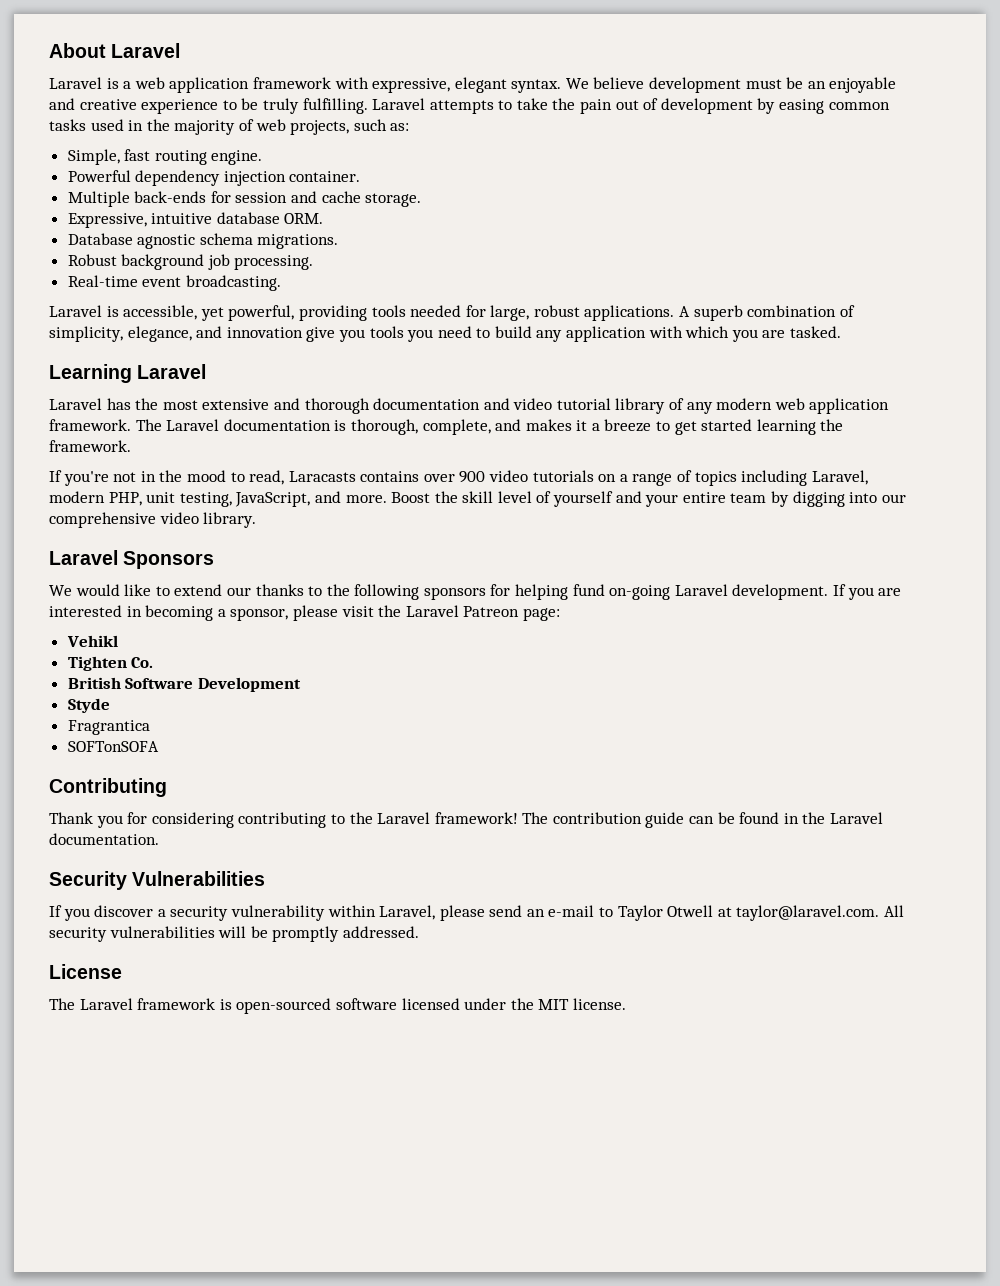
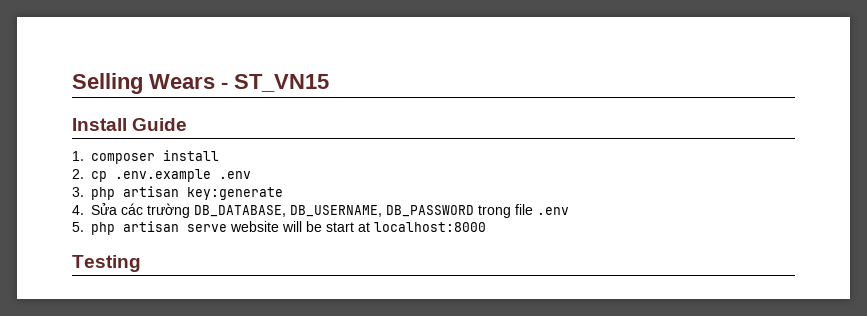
[49,43,181,58] [49,77,897,93] [49,98,890,114] [49,119,410,135] [67,149,263,165] [67,170,361,186] [67,191,422,207] [67,212,324,228] [67,233,339,249] [67,254,314,270] [67,275,281,291] [49,305,855,321] [49,326,842,342] [49,364,207,383] [49,398,890,414] [49,419,844,435] [49,440,131,452] [49,470,868,486] [49,491,906,507] [49,512,257,528] [49,550,215,569] [49,584,902,600] [49,605,560,621] [66,635,118,647] [67,656,154,671] [67,677,301,692] [67,698,110,713] [67,720,150,735] [67,741,159,752] [49,778,167,797] [49,812,884,828] [49,833,159,845] [49,871,266,890] [49,905,905,921] [49,926,419,942] [49,964,122,979] [49,998,626,1014] About Laravel // Laravel is a web application framework with expressive, elegant syntax. We believe development must be an enjoyable and creative experience to be truly fulfilling. Laravel attempts to take the pain out of development by easing common tasks used in the majority of web projects, such as: // Simple, fast routing engine. // Powerful dependency injection container. // Multiple back-ends for session and cache storage. // Expressive, intuitive database ORM. // Database agnostic schema migrations. // Robust background job processing. // Real-time event broadcasting. // Laravel is accessible, yet powerful, providing tools needed for large, robust applications. A superb combination of simplicity, elegance, and innovation give you tools you need to build any application with which you are tasked. // Learning Laravel // Laravel has the most extensive and thorough documentation and video tutorial library of any modern web application framework. The Laravel documentation is thorough, complete, and makes it a breeze to get started learning the framework. // If you're not in the mood to read, Laracasts contains over 900 video tutorials on a range of topics including Laravel, modern PHP, unit testing, JavaScript, and more. Boost the skill level of yourself and your entire team by digging into our comprehensive video library. // Laravel Sponsors // We would like to extend our thanks to the following sponsors for helping fund on-going Laravel development. If you are interested in becoming a sponsor, please visit the Laravel Patreon page: // Vehikl // Tighten Co. // British Software Development // Styde // Fragrantica // SOFTonSOFA // Contributing // Thank you for considering contributing to the Laravel framework! The contribution guide can be found in the Laravel documentation. // Security Vulnerabilities // If you discover a security vulnerability within Laravel, please send an e-mail to Taylor Otwell at taylor@laravel.com. All security vulnerabilities will be promptly addressed. // License // The Laravel framework is open-sourced software licensed under the MIT license. -> [72,73,329,94] [72,118,188,131] [72,150,219,164] [72,169,251,182] [72,186,283,200] [72,203,569,218] [72,221,486,235] [72,255,141,272] Selling Wears - ST_VN15 // Install Guide // 1. composer install // 2. cp .env.example .env // 3. php artisan key:generate // 4. Sửa các trường DB_DATABASE, DB_USERNAME, DB_PASSWORD trong file .env // 5. php artisan serve website will be start at localhost:8000 // Testing

